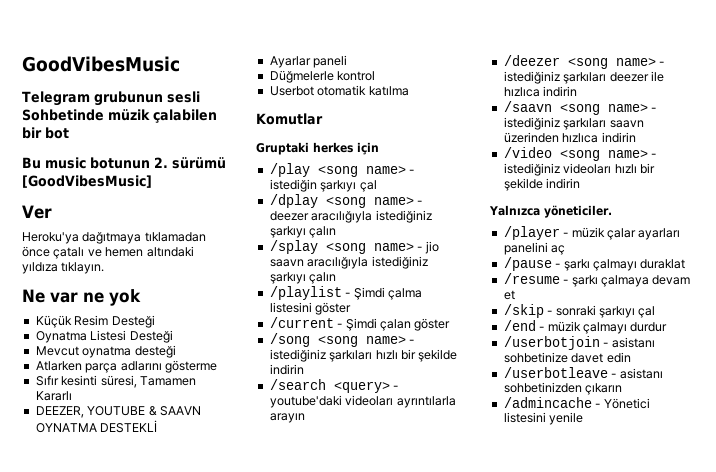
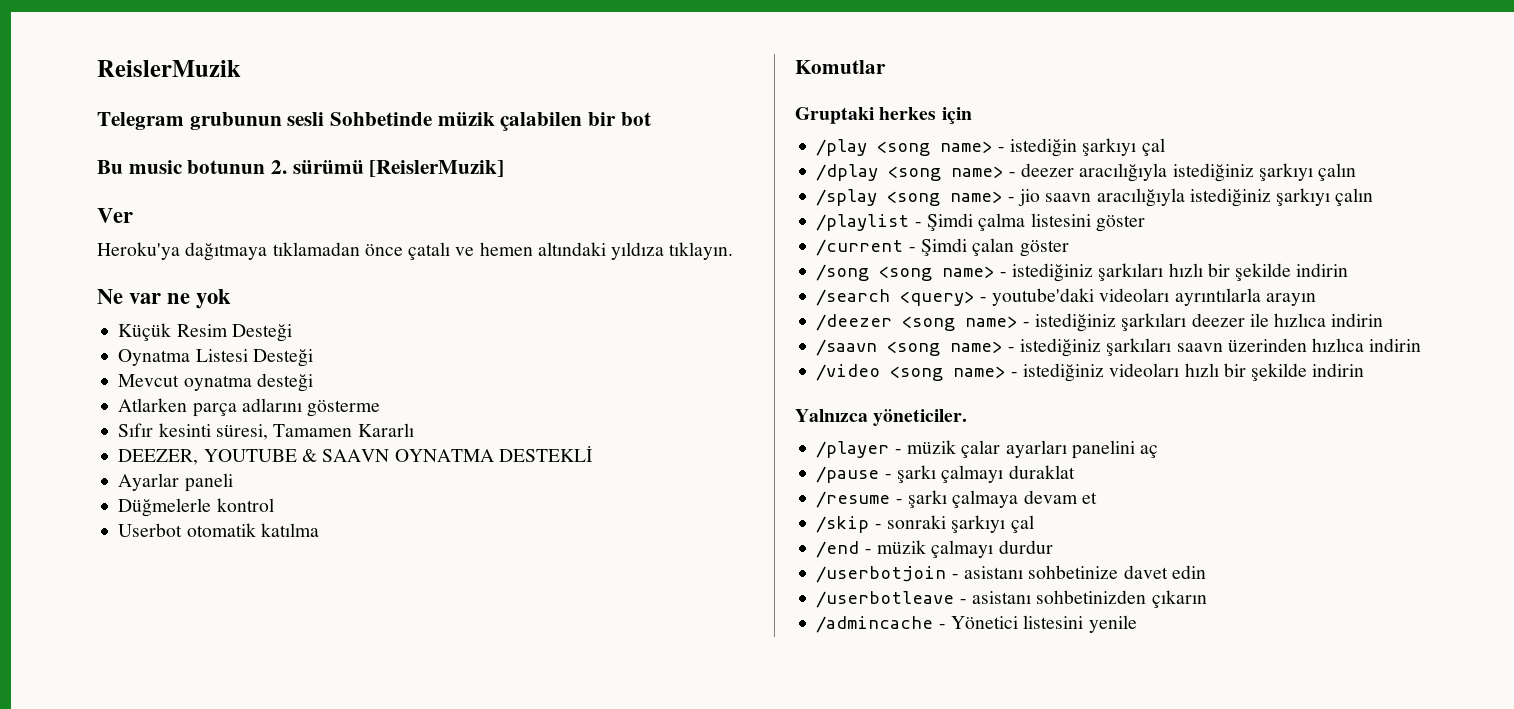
[22,56,180,72] GoodVibesMusic -> [97,60,241,77] ReislerMuzik
[22,175,152,188] [GoodVibesMusic] -> [369,160,505,177] [ReislerMuzik]

